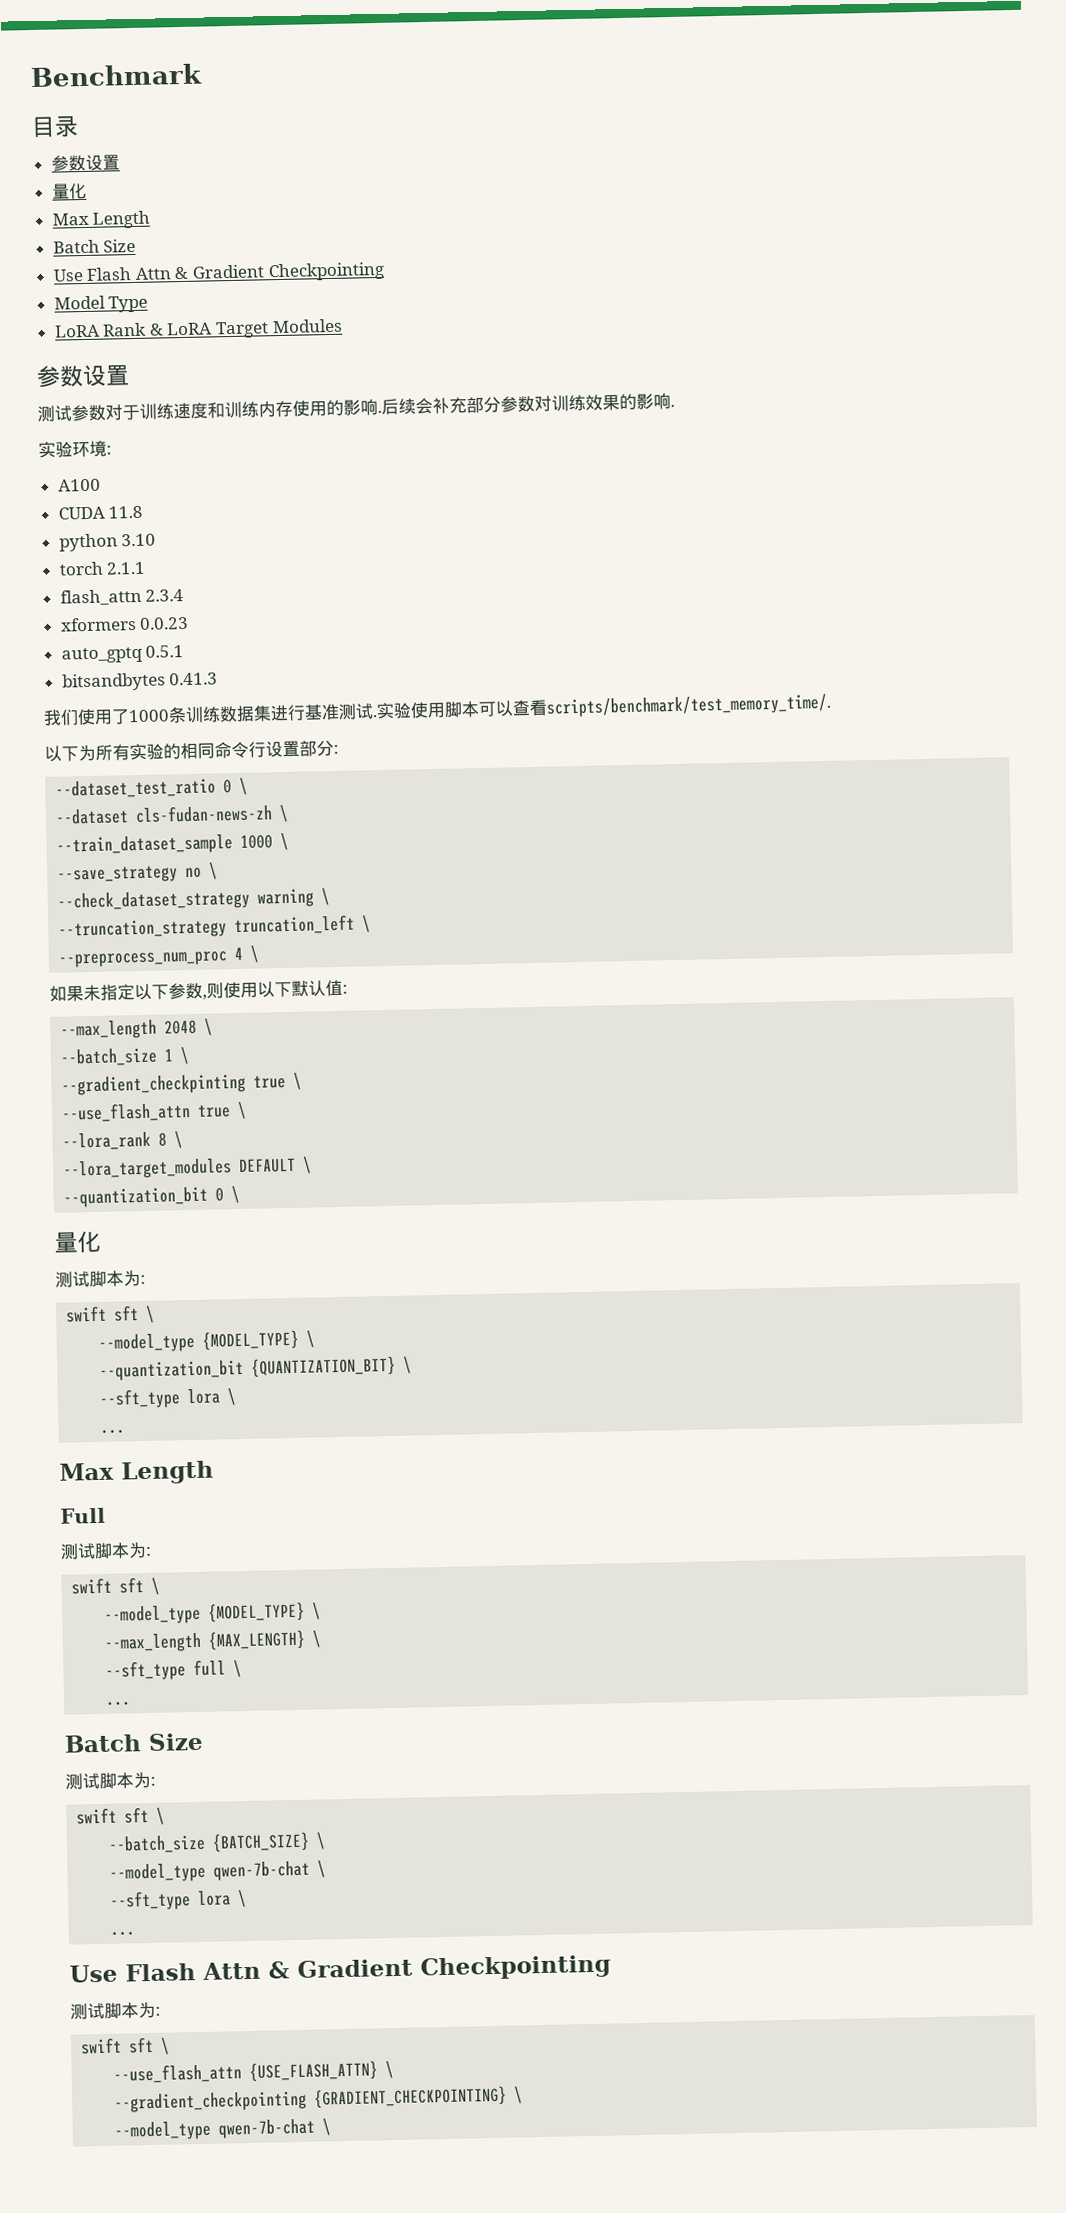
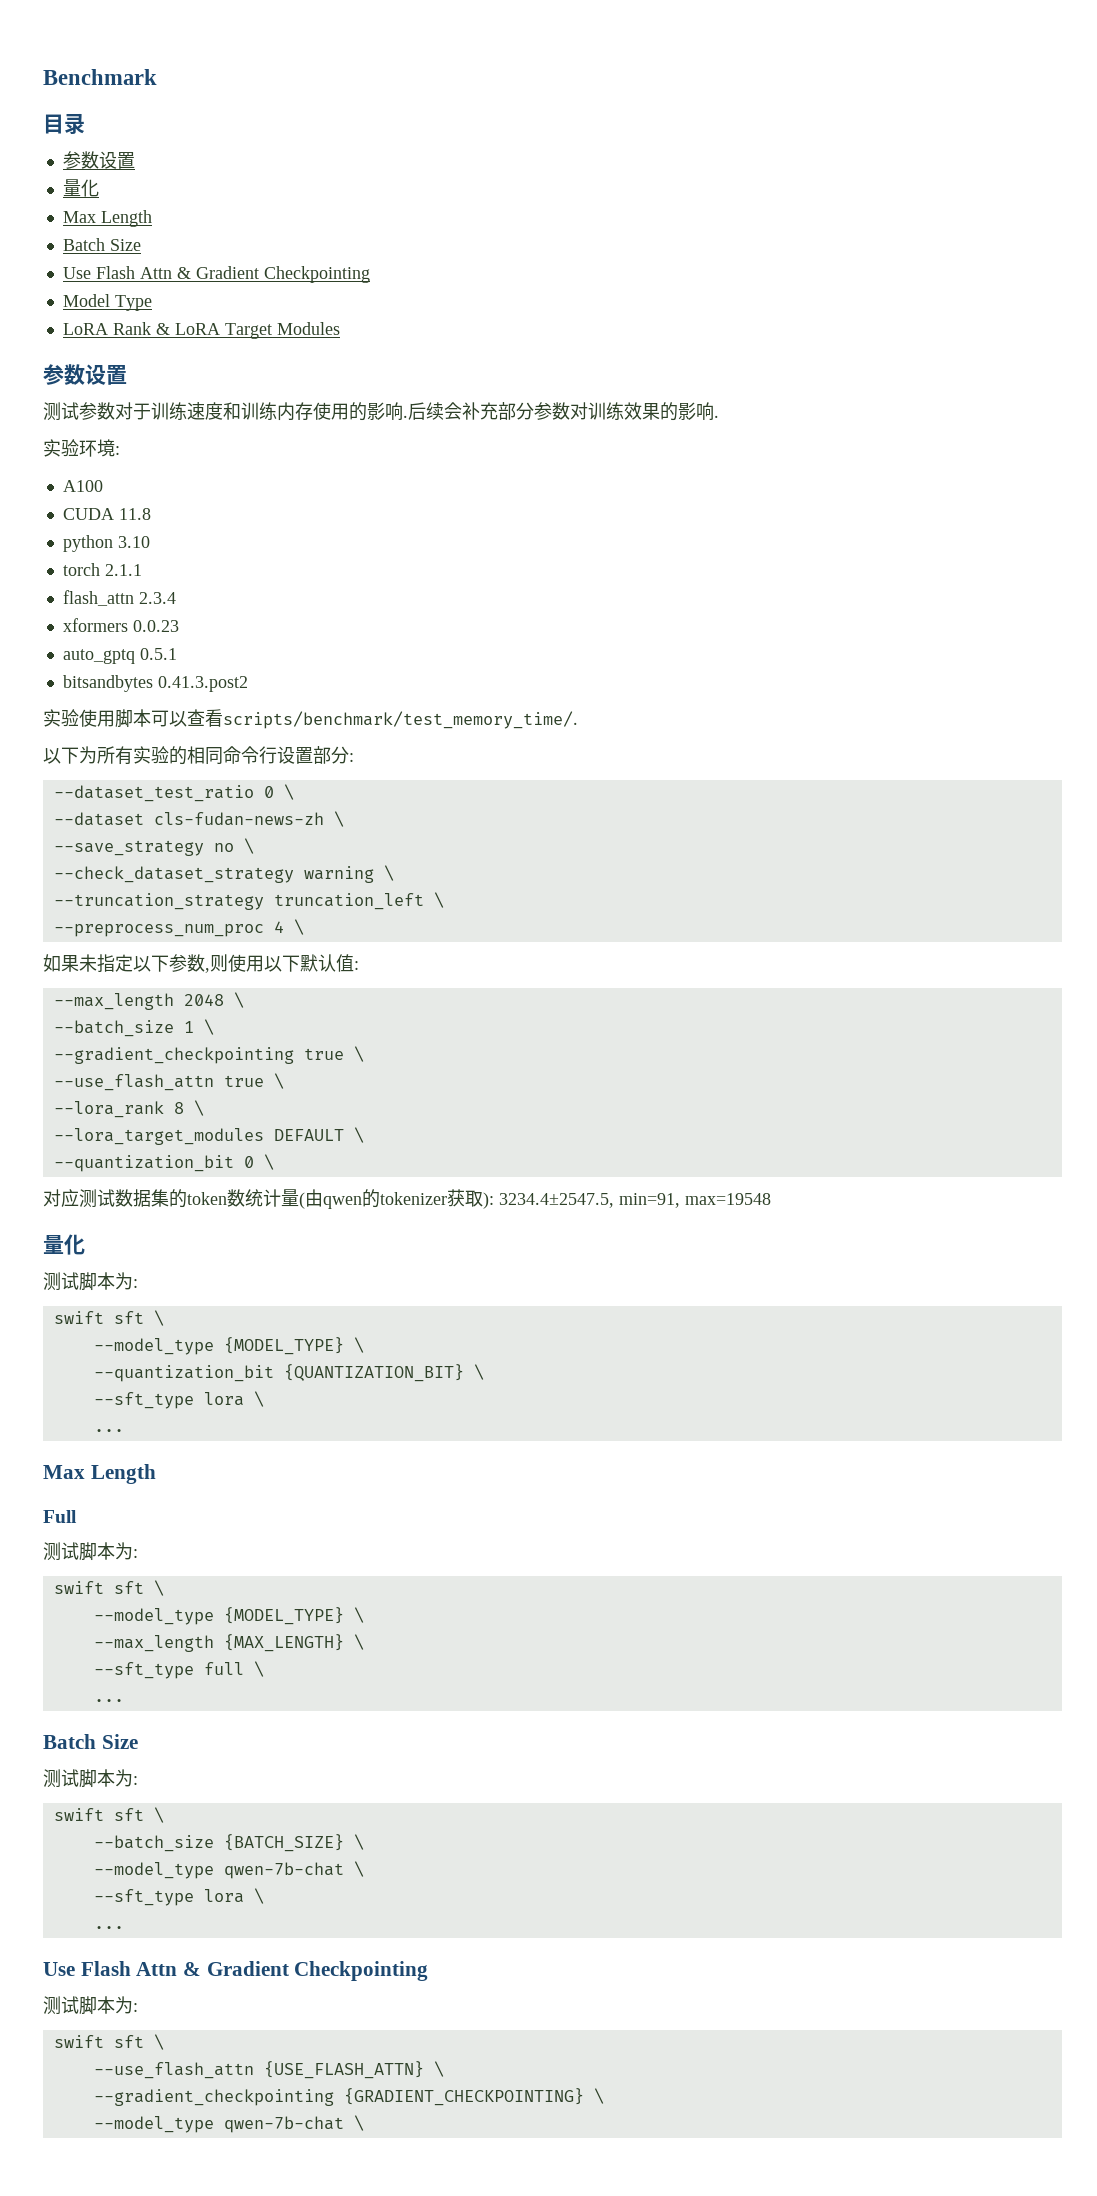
[169,672,219,686] [43,703,378,726] 0.41.3 // 我们使用了1000条训练数据集进行基准测试. -> [157,676,248,692] 0.41.3.post2 //
[56,832,290,856] // --train_dataset_sample 1000 \ -> (344, 819) none
[61,1073,247,1096] --gradient_checkpinting -> [53,1047,294,1064] --gradient_checkpointing
(241, 1194) none -> [43,1189,771,1209] // 对应测试数据集的token数统计量(由qwen的tokenizer获取): 3234.4±2547.5, min=91, max=19548

